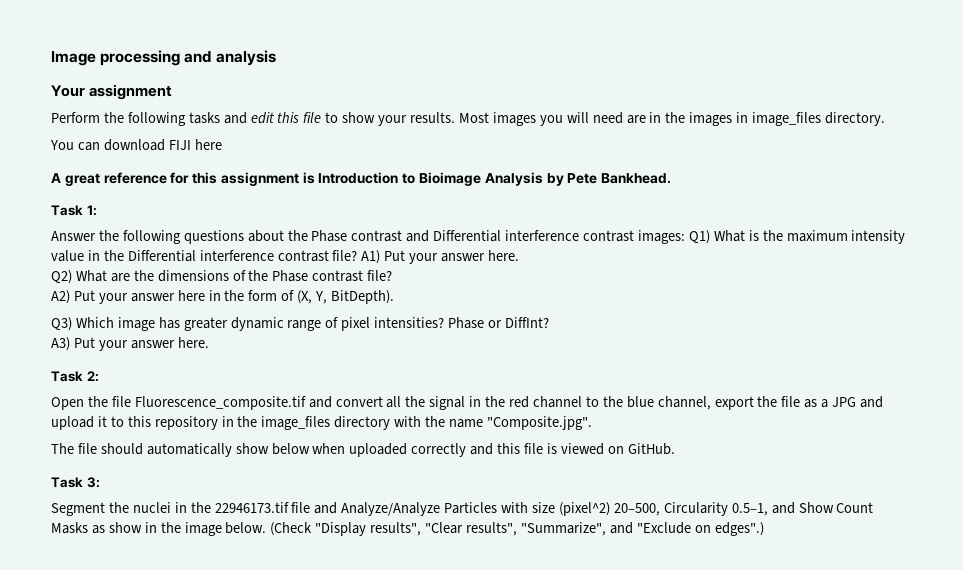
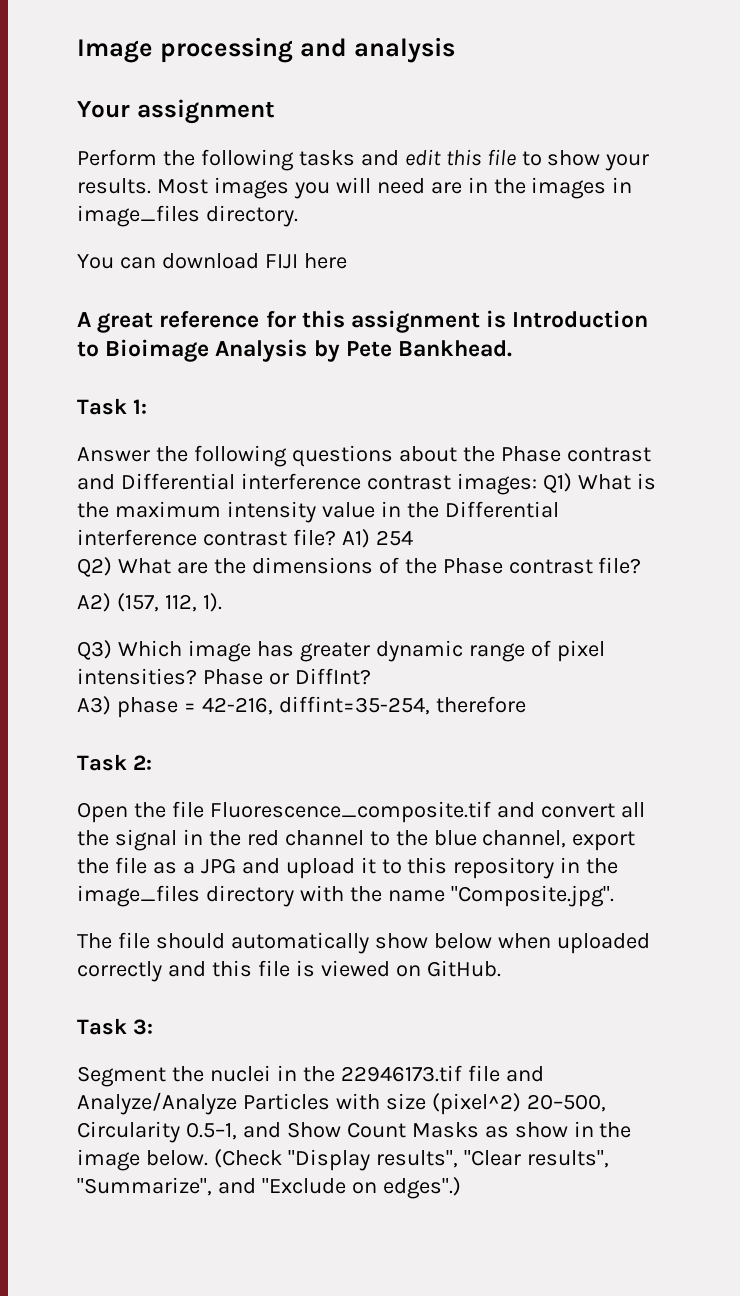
[384,250,520,264] Put your answer here. -> [375,530,413,546] 254
[73,290,395,304] Put your answer here in the form of (X, Y, BitDepth). -> [116,593,222,612] (157, 112, 1).
[73,337,209,351] Put your answer here. -> [116,696,526,718] phase = 42-216, diffint=35-254, therefore

